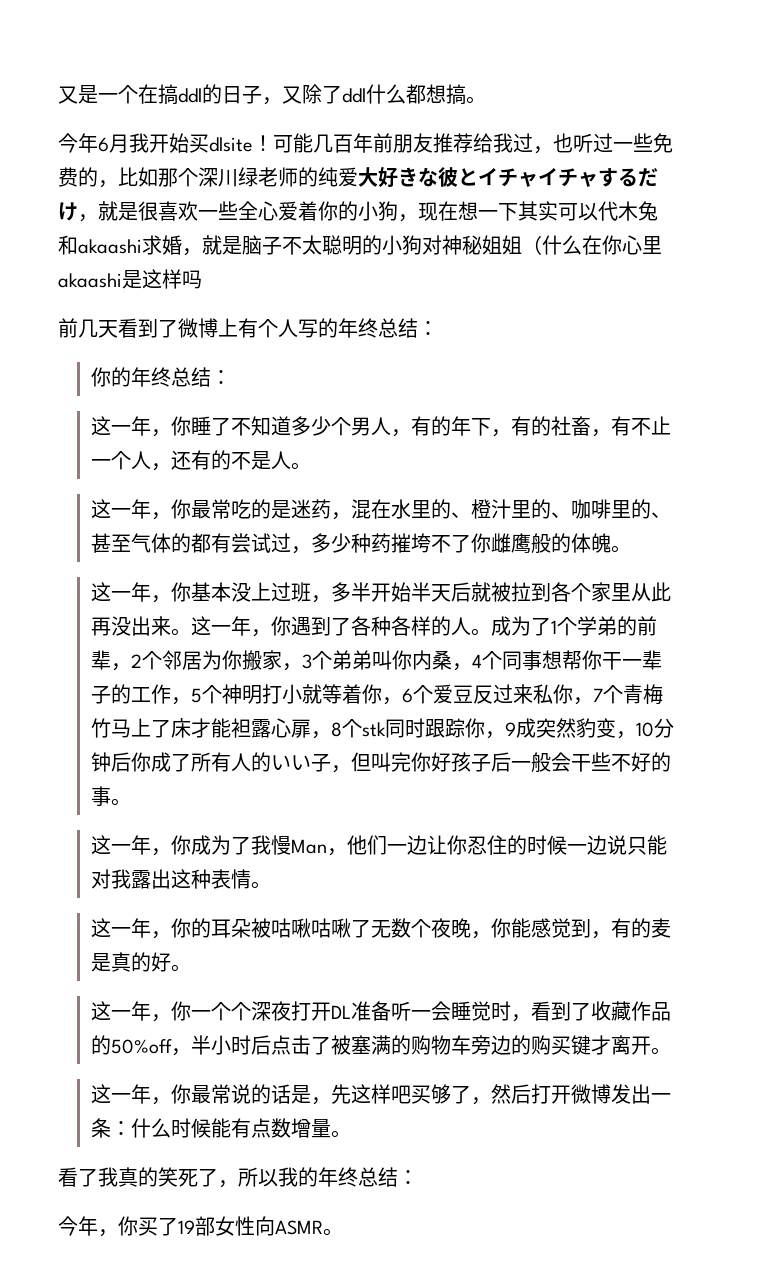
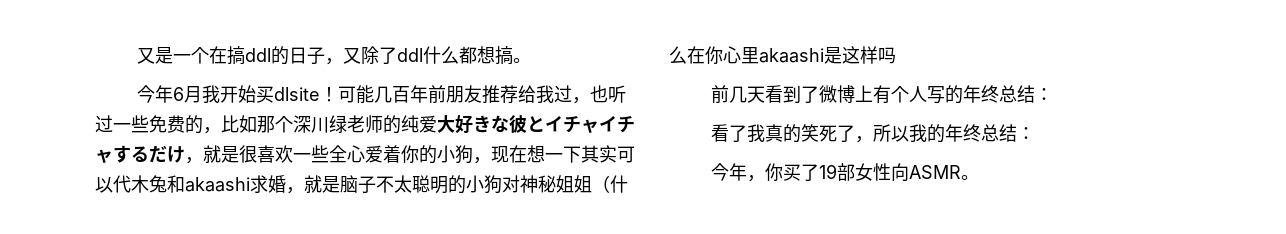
[90,367,231,387] [90,416,671,437] [90,450,311,471] [90,499,671,520] [90,533,631,554] [90,582,671,603] [90,616,657,637] [90,650,662,671] [90,684,663,705] [90,718,674,739] [90,752,671,773] [90,786,131,806] [90,835,667,856] [90,869,271,889] [90,918,671,939] [90,952,191,972] [90,1001,671,1022] [90,1035,671,1056] [90,1084,671,1105] [90,1118,351,1138] // 你的年终总结： // 这一年，你睡了不知道多少个男人，有的年下，有的社畜，有不止一个人，还有的不是人。 // 这一年，你最常吃的是迷药，混在水里的、橙汁里的、咖啡里的、甚至气体的都有尝试过，多少种药摧垮不了你雌鹰般的体魄。 // 这一年，你基本没上过班，多半开始半天后就被拉到各个家里从此再没出来。这一年，你遇到了各种各样的人。成为了1个学弟的前辈，2个邻居为你搬家，3个弟弟叫你内桑，4个同事想帮你干一辈子的工作，5个神明打小就等着你，6个爱豆反过来私你，7个青梅竹马上了床才能袒露心扉，8个stk同时跟踪你，9成突然豹变，10分钟后你成了所有人的いい子，但叫完你好孩子后一般会干些不好的事。 // 这一年，你成为了我慢Man，他们一边让你忍住的时候一边说只能对我露出这种表情。 // 这一年，你的耳朵被咕啾咕啾了无数个夜晚，你能感觉到，有的麦是真的好。 // 这一年，你一个个深夜打开DL准备听一会睡觉时，看到了收藏作品的50%off，半小时后点击了被塞满的购物车旁边的购买键才离开。 // 这一年，你最常说的话是，先这样吧买够了，然后打开微博发出一条：什么时候能有点数增量。 -> (1053, 94) none

